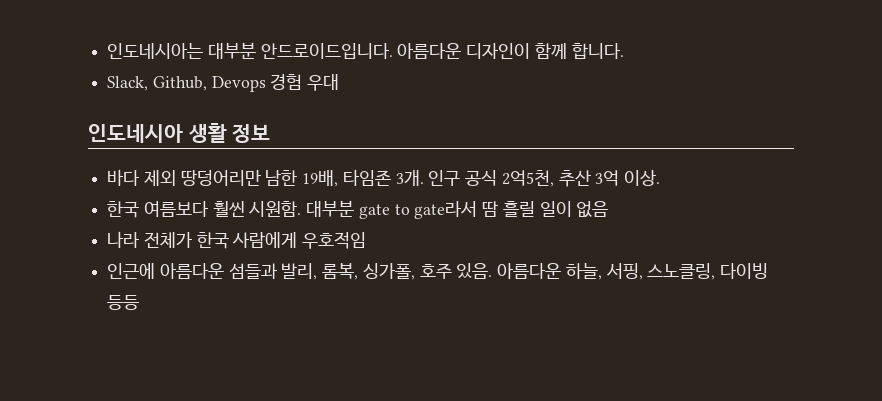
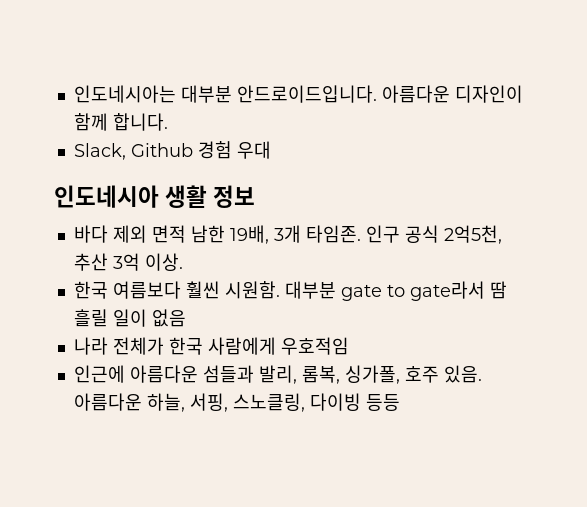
[152,76,266,92] Github, Devops -> [130,143,193,157] Github
[180,170,261,186] 땅덩어리만 -> [151,225,186,243] 면적
[342,169,424,186] 타임존 3개. -> [273,225,361,243] 3개 타임존.

